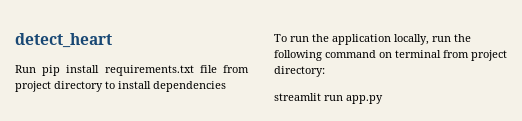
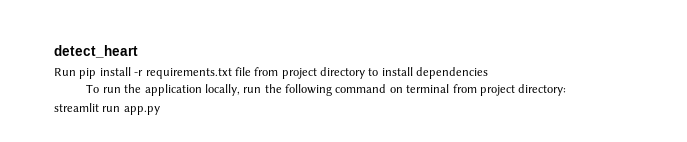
(100, 69) none -> [134,70,144,76] -r

